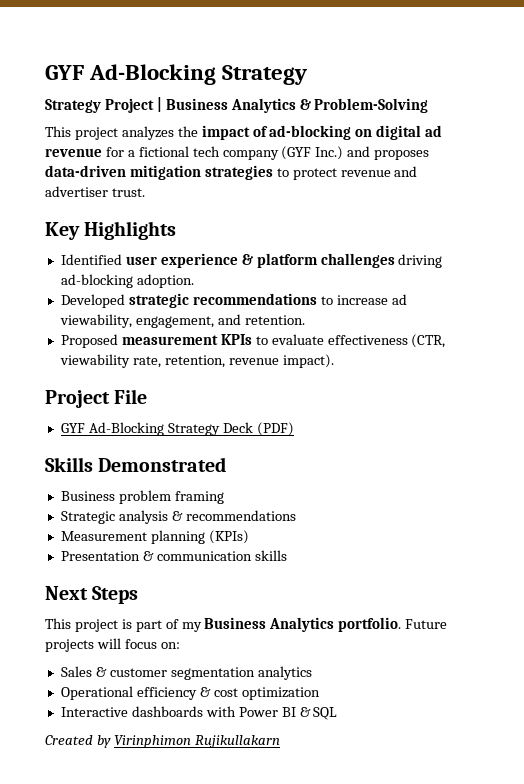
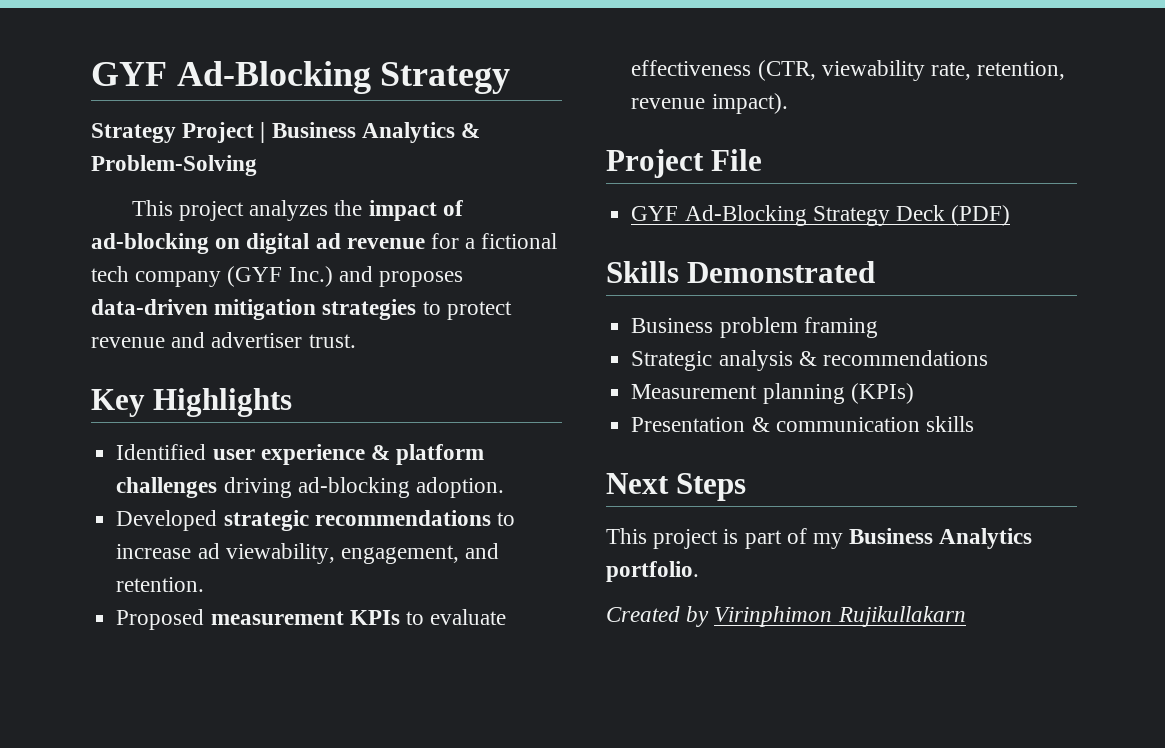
[405,619,448,629] [45,638,180,652] [60,666,312,680] [60,686,320,700] [60,706,338,720] Future projects will focus on: // Sales & customer segmentation analytics // Operational efficiency & cost optimization // Interactive dashboards with Power BI & SQL -> (699, 571) none

